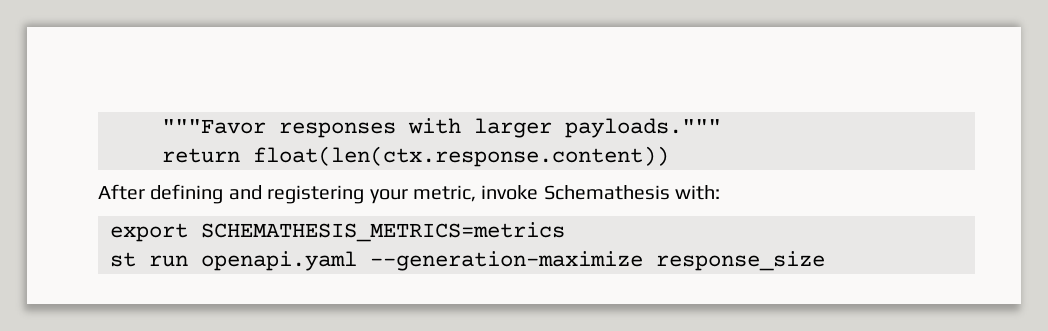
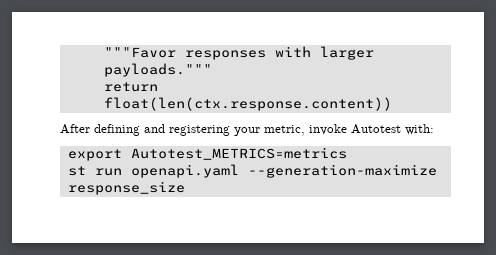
[543,185,670,200] Schemathesis -> [351,124,401,134] Autotest
[201,222,565,242] SCHEMATHESIS_METRICS=metrics -> [130,147,347,160] Autotest_METRICS=metrics

